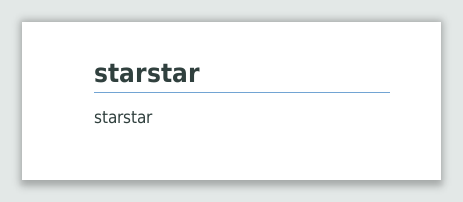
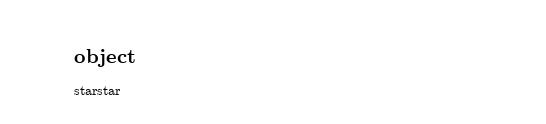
[94,63,200,83] starstar -> [74,49,136,67] object

